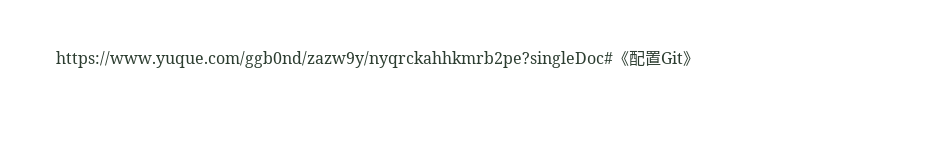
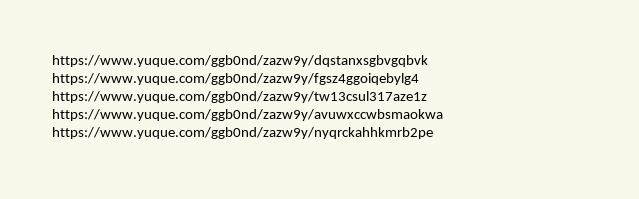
[56,50,699,68] https://www.yuque.com/ggb0nd/zazw9y/nyqrckahhkmrb2pe?singleDoc#《配置Git》 -> [52,55,428,67] [52,73,419,85] [52,91,427,103] [52,109,443,121] [52,127,433,139] https://www.yuque.com/ggb0nd/zazw9y/dqstanxsgbvgqbvk https://www.yuque.com/ggb0nd/zazw9y/fgsz4ggoiqebylg4 https://www.yuque.com/ggb0nd/zazw9y/tw13csul317aze1z https://www.yuque.com/ggb0nd/zazw9y/avuwxccwbsmaokwa https://www.yuque.com/ggb0nd/zazw9y/nyqrckahhkmrb2pe

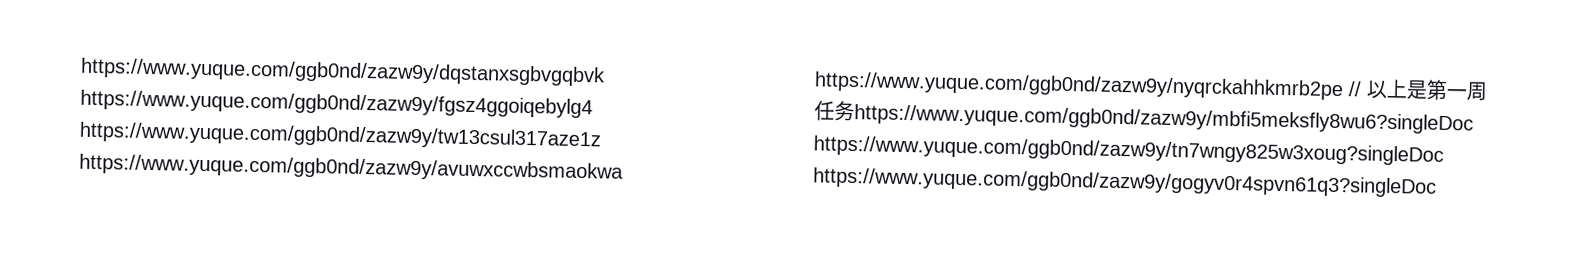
(433, 133) none -> [1348,78,1488,101] [814,100,1474,135] [813,135,1444,166] [813,167,1437,198] // 以上是第一周任务https://www.yuque.com/ggb0nd/zazw9y/mbfi5meksfly8wu6?singleDoc https://www.yuque.com/ggb0nd/zazw9y/tn7wngy825w3xoug?singleDoc https://www.yuque.com/ggb0nd/zazw9y/gogyv0r4spvn61q3?singleDoc

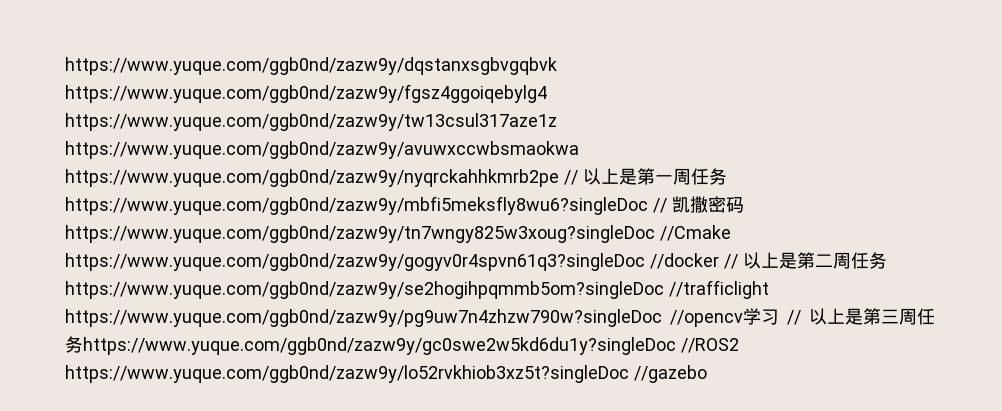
[813,135,1444,166] [813,167,1437,198] https://www.yuque.com/ggb0nd/zazw9y/tn7wngy825w3xoug?singleDoc https://www.yuque.com/ggb0nd/zazw9y/gogyv0r4spvn61q3?singleDoc -> [652,196,744,213] [65,225,731,243] [65,252,887,271] [65,280,769,299] [65,308,935,327] [65,336,739,355] [65,365,707,383] // 凯撒密码https://www.yuque.com/ggb0nd/zazw9y/tn7wngy825w3xoug?singleDoc //Cmake https://www.yuque.com/ggb0nd/zazw9y/gogyv0r4spvn61q3?singleDoc //docker // 以上是第二周任务https://www.yuque.com/ggb0nd/zazw9y/se2hogihpqmmb5om?singleDoc //trafficlight https://www.yuque.com/ggb0nd/zazw9y/pg9uw7n4zhzw790w?singleDoc //opencv学习 // 以上是第三周任务https://www.yuque.com/ggb0nd/zazw9y/gc0swe2w5kd6du1y?singleDoc //ROS2 https://www.yuque.com/ggb0nd/zazw9y/lo52rvkhiob3xz5t?singleDoc //gazebo

